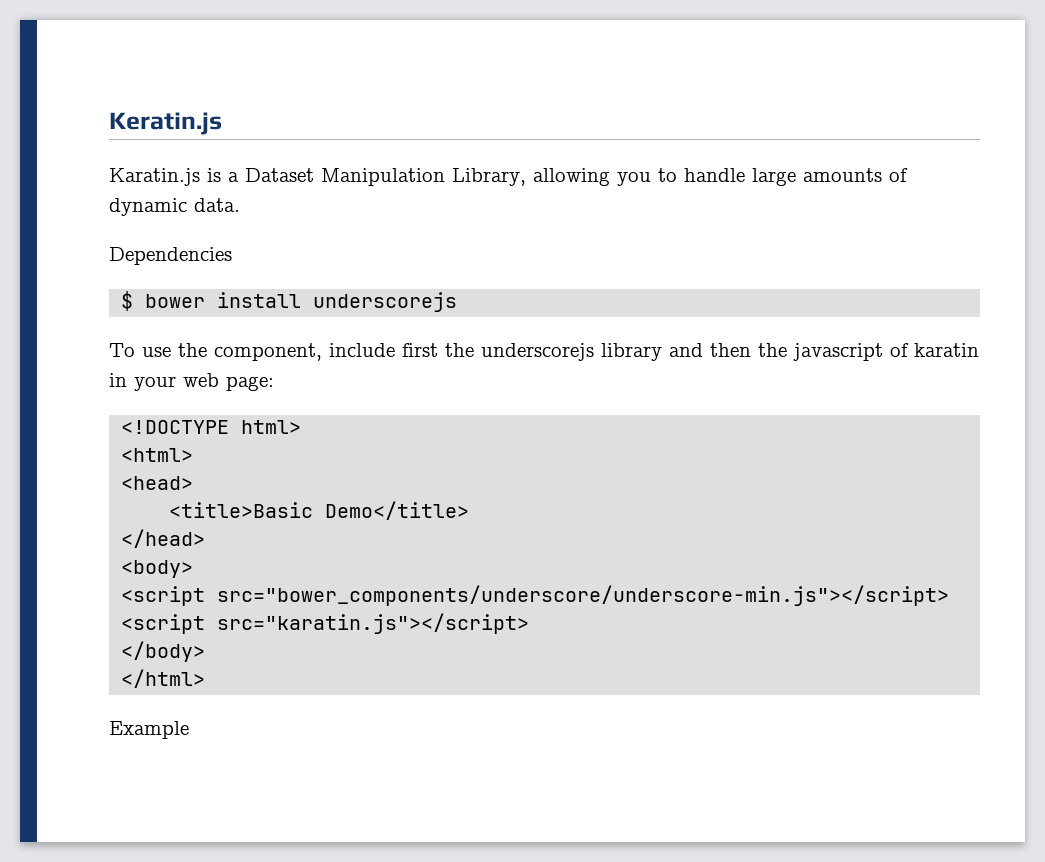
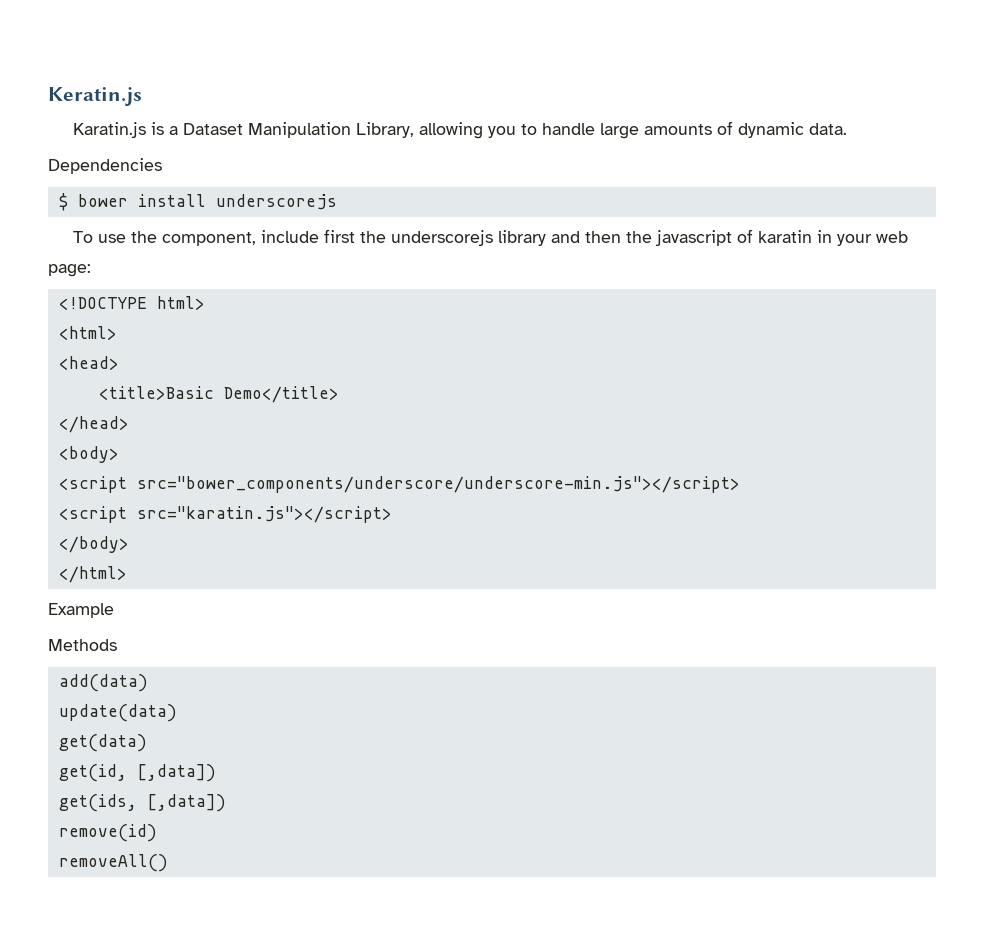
(189, 730) none -> [48,639,117,651] [58,674,148,692] [58,704,177,722] [58,734,147,752] [58,764,216,782] [58,794,226,812] [58,824,157,842] [58,854,168,872] // Methods // add(data) // update(data) // get(data) // get(id, [,data]) // get(ids, [,data]) // remove(id) // removeAll()

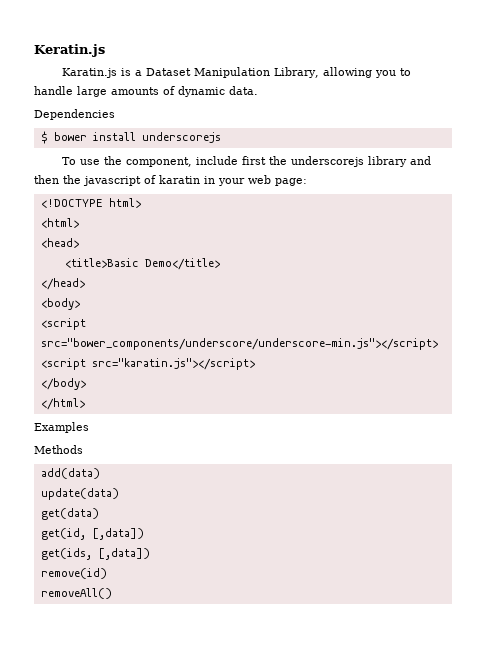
[48,603,114,618] Example -> [34,422,89,433] Examples

